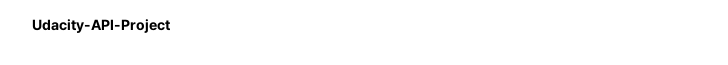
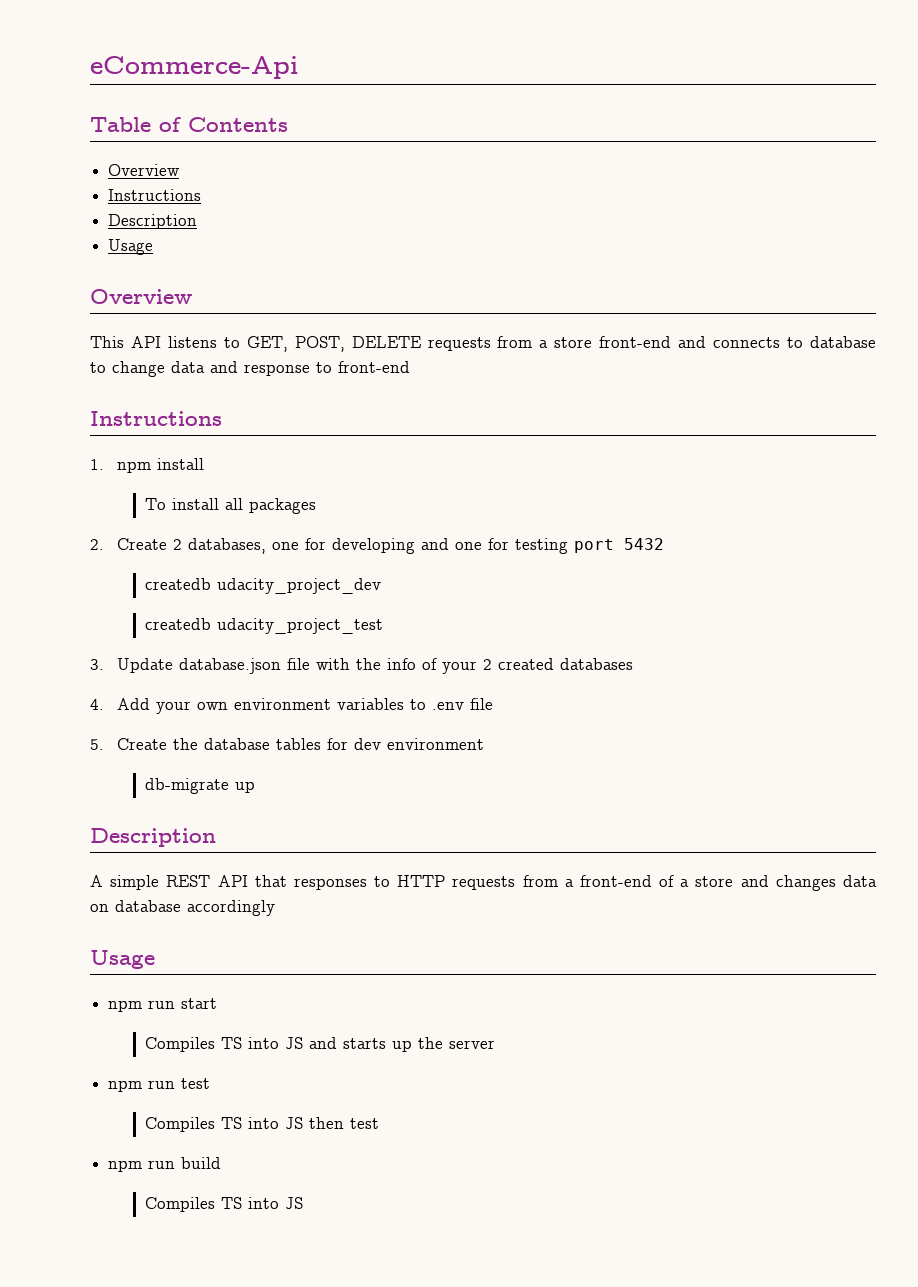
[32,19,170,33] Udacity-API-Project -> [90,56,298,79] [90,117,288,132] [108,164,181,176] [108,189,202,201] [108,214,198,229] [108,239,154,255] [90,289,192,304] [90,336,876,352] [90,361,410,377] [90,411,222,426] [90,458,205,473] [144,498,316,514] [90,538,665,554] [144,578,381,594] [144,618,383,634] [90,658,634,674] [90,698,494,714] [90,738,485,750] [144,778,255,794] [90,828,216,847] [90,875,877,891] [90,900,275,916] [90,950,155,969] [108,998,218,1012] [144,1037,495,1052] [108,1078,211,1092] [144,1117,379,1132] [108,1157,222,1172] [144,1197,303,1212] eCommerce-Api // Table of Contents // Overview // Instructions // Description // Usage // Overview // This API listens to GET, POST, DELETE requests from a store front-end and connects to database to change data and response to front-end // Instructions // 1. npm install // To install all packages // 2. Create 2 databases, one for developing and one for testing port 5432 // createdb udacity_project_dev // createdb udacity_project_test // 3. Update database.json file with the info of your 2 created databases // 4. Add your own environment variables to .env file // 5. Create the database tables for dev environment // db-migrate up // Description // A simple REST API that responses to HTTP requests from a front-end of a store and changes data on database accordingly // Usage // npm run start // Compiles TS into JS and starts up the server // npm run test // Compiles TS into JS then test // npm run build // Compiles TS into JS

